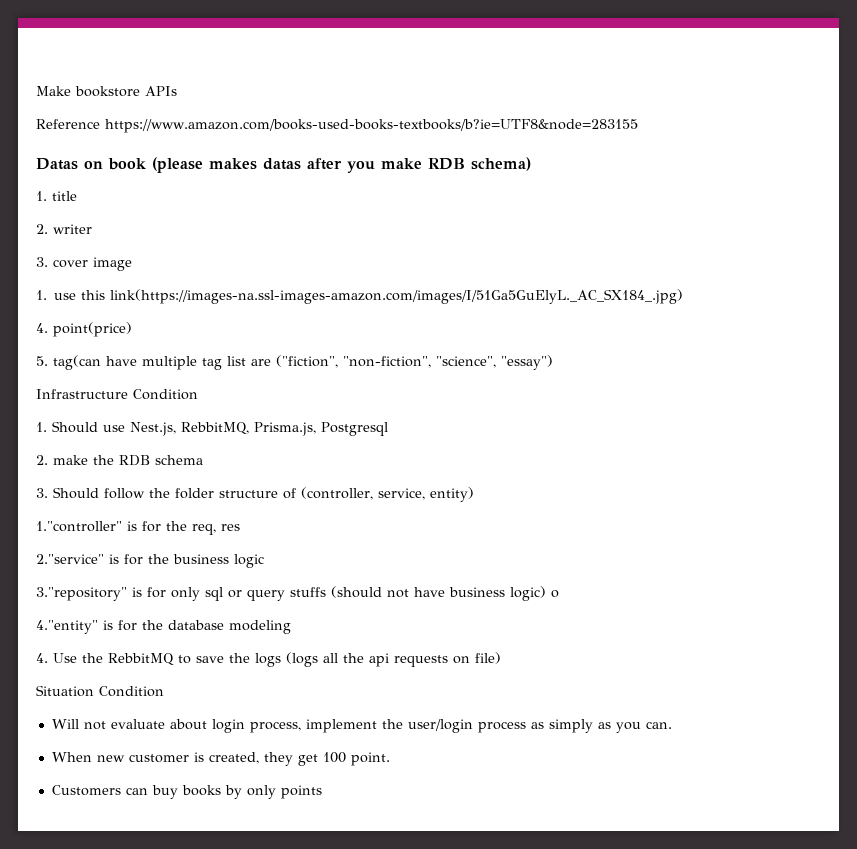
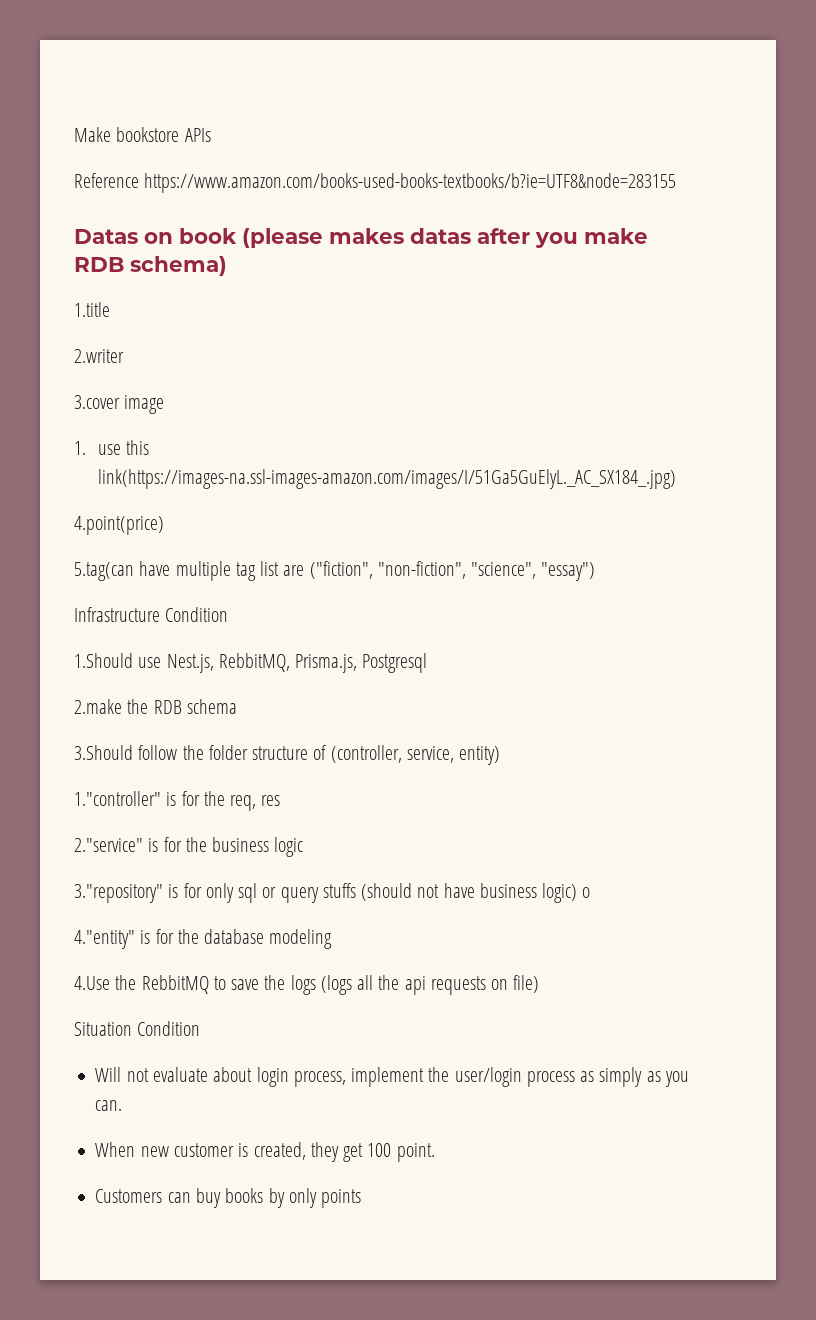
[36,191,77,201] [36,224,92,234] [36,257,88,268] 1. title // 2. writer // 3. cover -> [74,302,110,317] [74,349,124,363] [74,395,120,409] 1.title // 2.writer // 3.cover
[36,322,132,337] [36,355,101,370] 4. point(price) // 5. tag(can -> [74,516,164,535] [74,562,134,581] 4.point(price) // 5.tag(can
[36,421,98,433] 1. Should -> [74,653,133,668] 1.Should
[36,455,88,465] 2. make -> [74,699,122,714] 2.make
[36,487,99,499] 3. Should -> [74,745,133,760] 3.Should
[36,653,77,663] 4. Use -> [74,976,110,990] 4.Use

